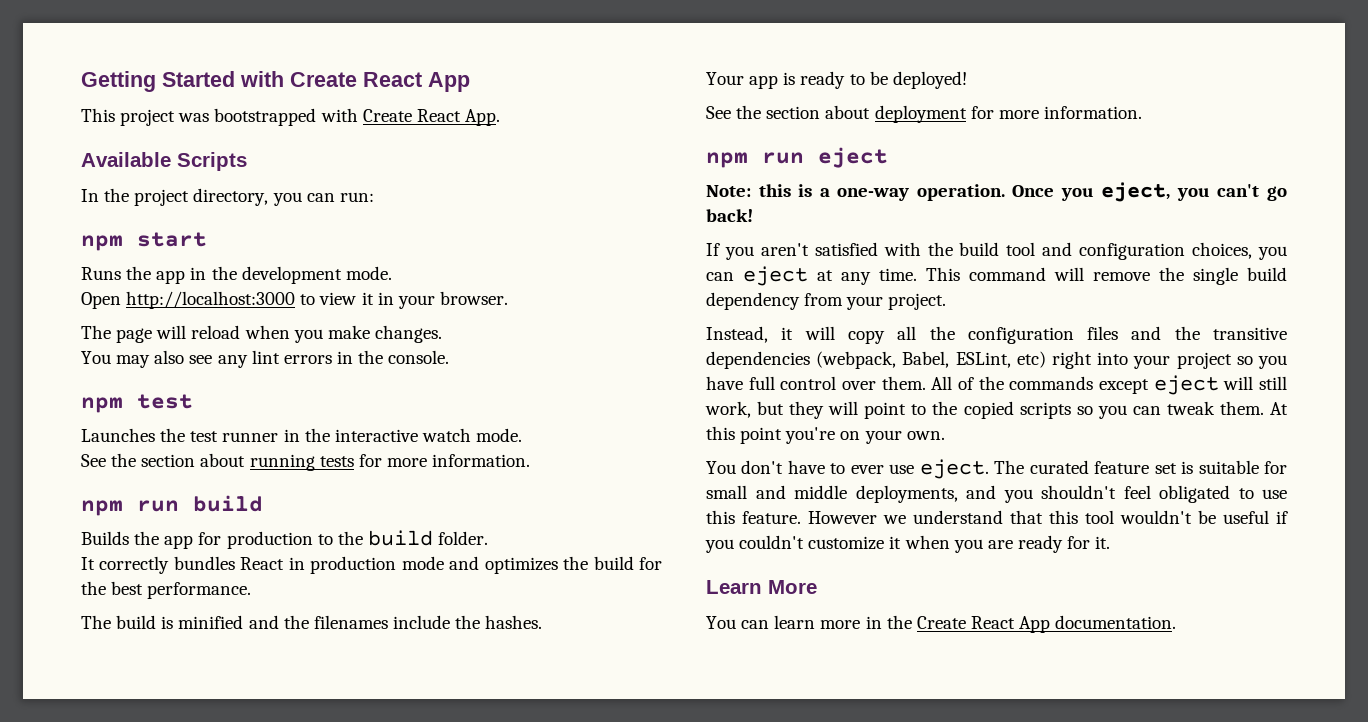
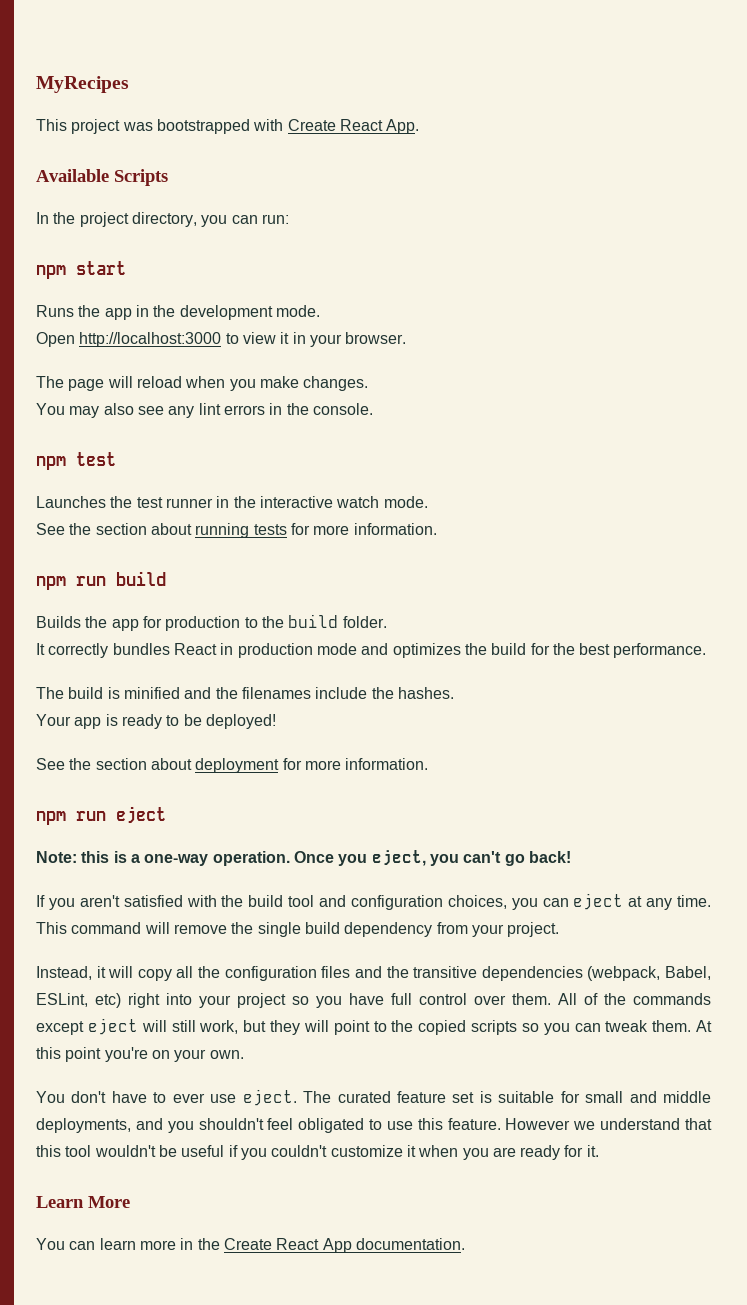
[81,71,470,92] Getting Started with Create React App -> [36,76,129,93] MyRecipes

